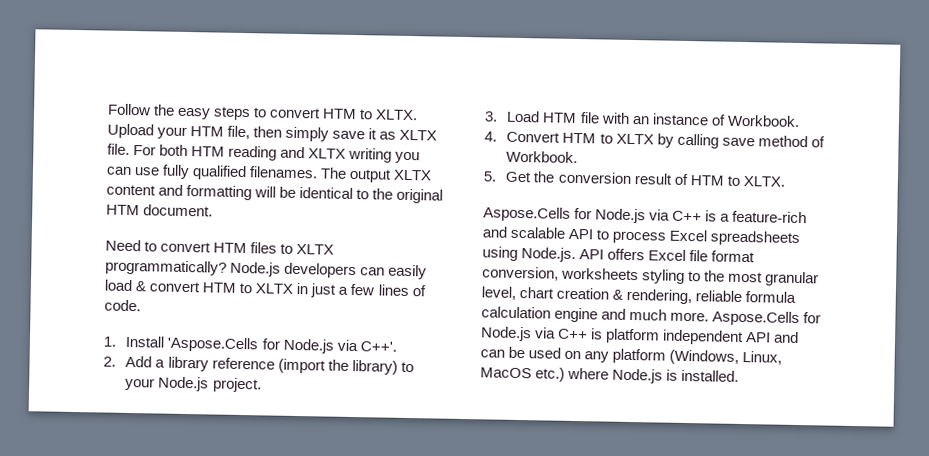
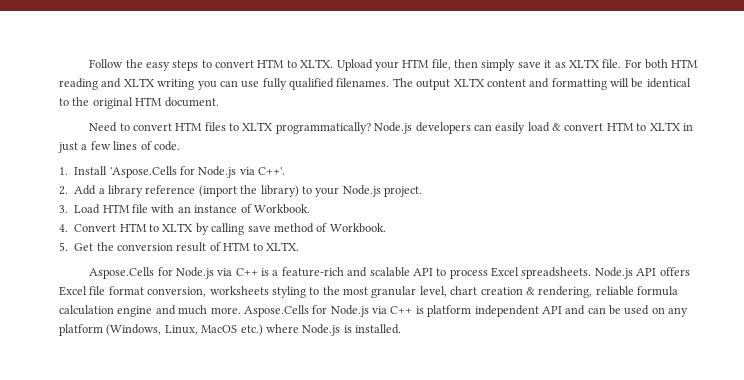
[710,230,801,247] [482,246,577,263] spreadsheets using Node.js. -> [521,267,633,279] spreadsheets. Node.js

